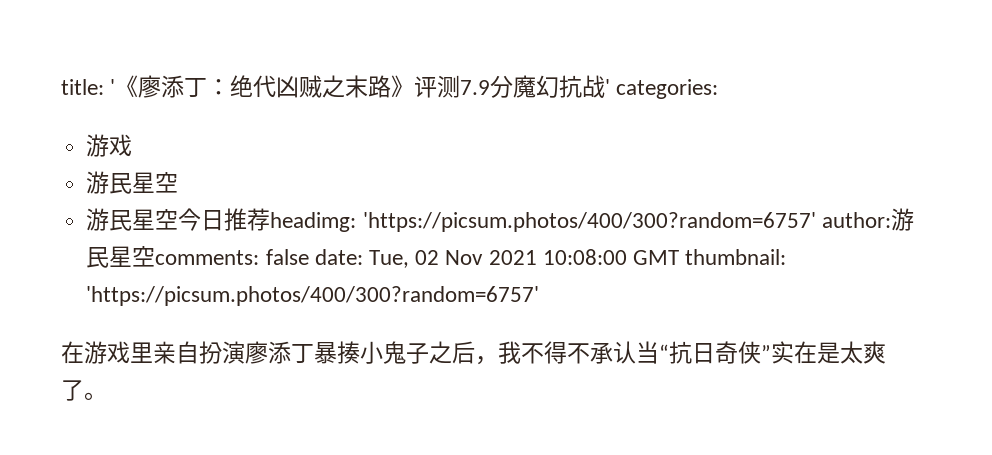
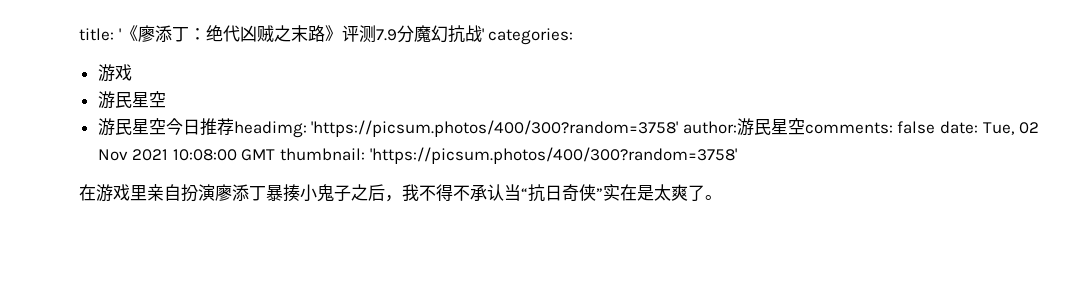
[362,212,816,232] 'https://picsum.photos/400/300?random=6757' -> [311,120,679,137] 'https://picsum.photos/400/300?random=3758'
[86,286,540,306] 'https://picsum.photos/400/300?random=6757' -> [369,147,737,164] 'https://picsum.photos/400/300?random=3758'

